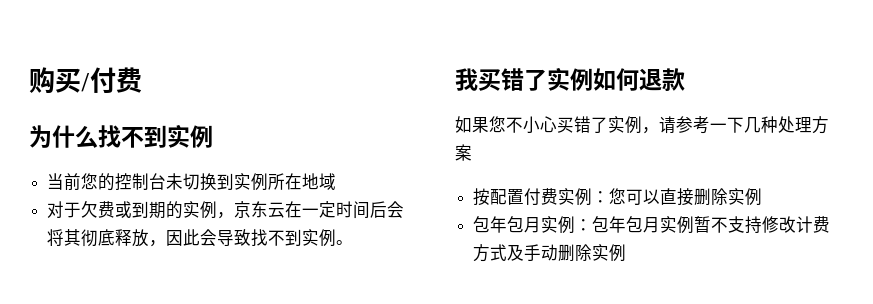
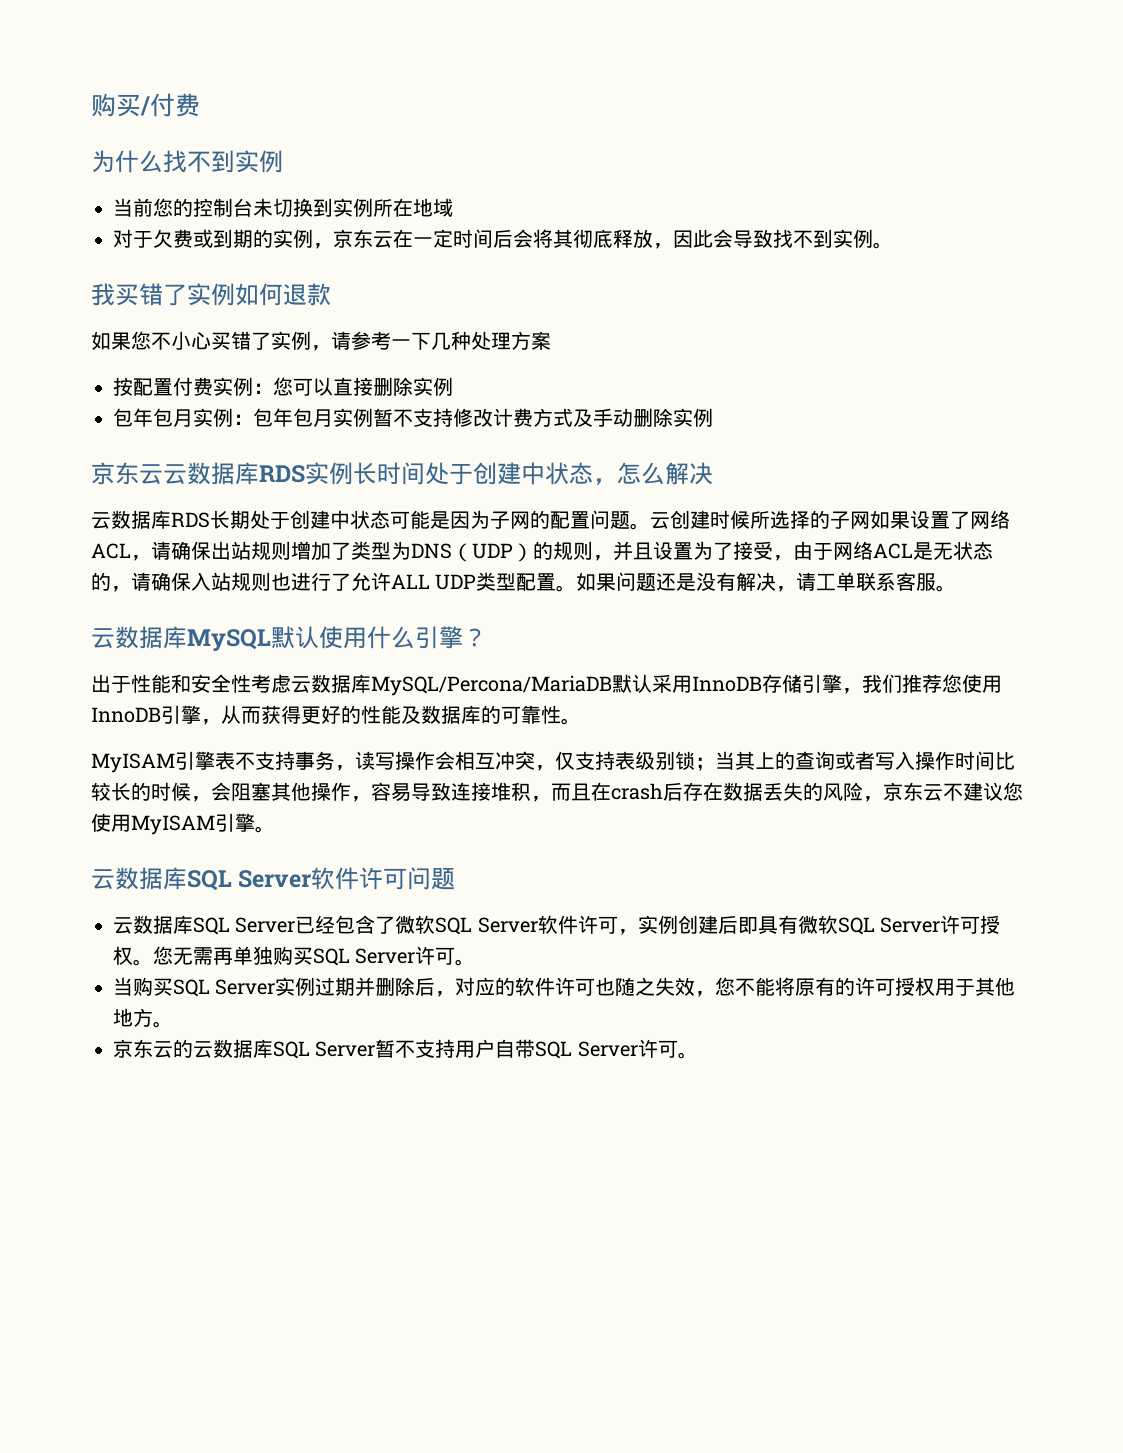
(627, 253) none -> [91,462,713,485] [91,510,1010,530] [91,541,993,562] [91,572,957,592] [91,626,487,652] [91,674,1002,696] [91,705,581,725] [91,751,1015,773] [91,782,1023,802] [91,813,275,835] [91,867,456,891] [113,915,1001,935] [113,946,476,966] [113,977,1016,997] [113,1008,173,1028] [113,1039,698,1059] // 京东云云数据库RDS实例长时间处于创建中状态，怎么解决 // 云数据库RDS长期处于创建中状态可能是因为子网的配置问题。云创建时候所选择的子网如果设置了网络ACL，请确保出站规则增加了类型为DNS（UDP）的规则，并且设置为了接受，由于网络ACL是无状态的，请确保入站规则也进行了允许ALL UDP类型配置。如果问题还是没有解决，请工单联系客服。 // 云数据库MySQL默认使用什么引擎？ // 出于性能和安全性考虑云数据库MySQL/Percona/MariaDB默认采用InnoDB存储引擎，我们推荐您使用InnoDB引擎，从而获得更好的性能及数据库的可靠性。 // MyISAM引擎表不支持事务，读写操作会相互冲突，仅支持表级别锁；当其上的查询或者写入操作时间比较长的时候，会阻塞其他操作，容易导致连接堆积，而且在crash后存在数据丢失的风险，京东云不建议您使用MyISAM引擎。 // 云数据库SQL Server软件许可问题 // 云数据库SQL Server已经包含了微软SQL Server软件许可，实例创建后即具有微软SQL Server许可授权。您无需再单独购买SQL Server许可。 // 当购买SQL Server实例过期并删除后，对应的软件许可也随之失效，您不能将原有的许可授权用于其他地方。 // 京东云的云数据库SQL Server暂不支持用户自带SQL Server许可。

